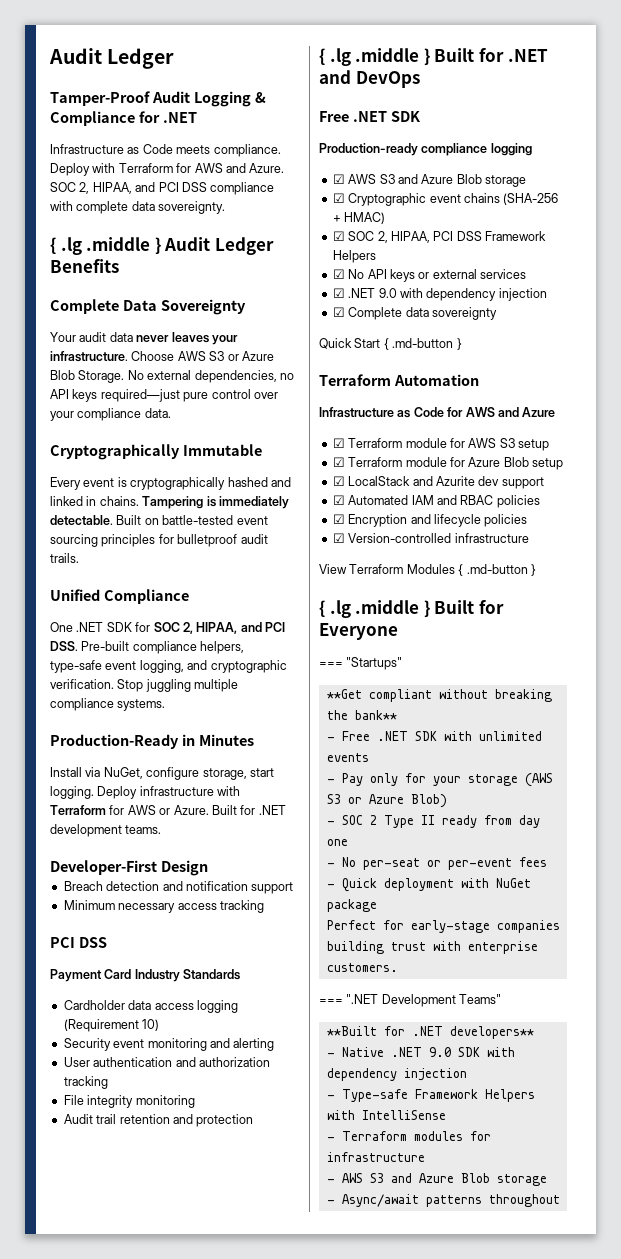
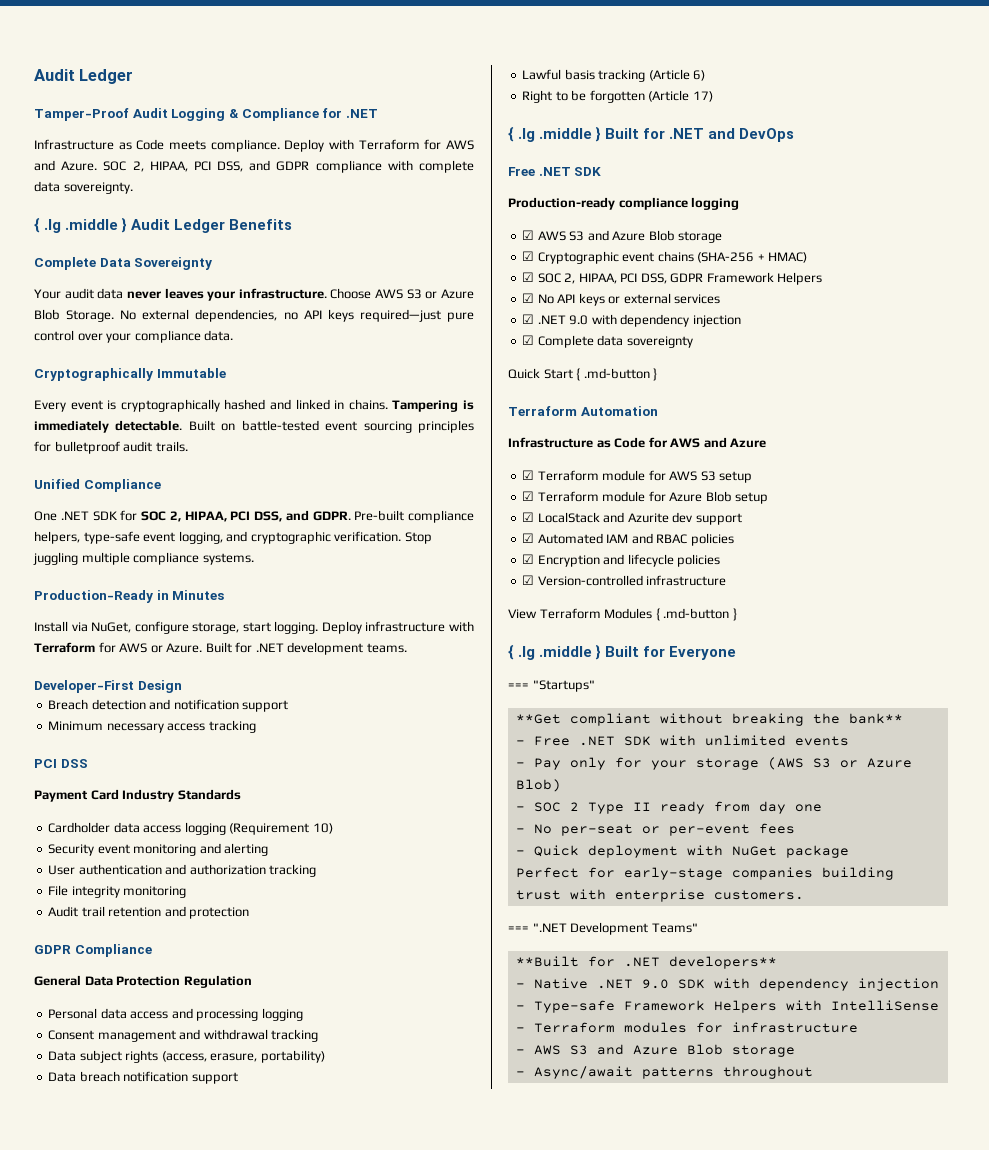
[135,182,207,192] and PCI DSS -> [193,160,310,172] PCI DSS, and GDPR
[240,622,285,632] [50,641,78,651] and PCI DSS. -> [230,510,351,522] PCI DSS, and GDPR.
(254, 1120) none -> [34,944,152,957] [34,975,252,988] [48,1008,303,1021] [48,1029,319,1042] [48,1050,325,1063] [48,1071,238,1084] [522,69,706,82] [522,90,713,103] // GDPR Compliance // General Data Protection Regulation // Personal data access and processing logging // Consent management and withdrawal tracking // Data subject rights (access, erasure, portability) // Data breach notification support // Lawful basis tracking (Article 6) // Right to be forgotten (Article 17)
[456,231,482,241] DSS -> [640,273,704,284] DSS, GDPR

